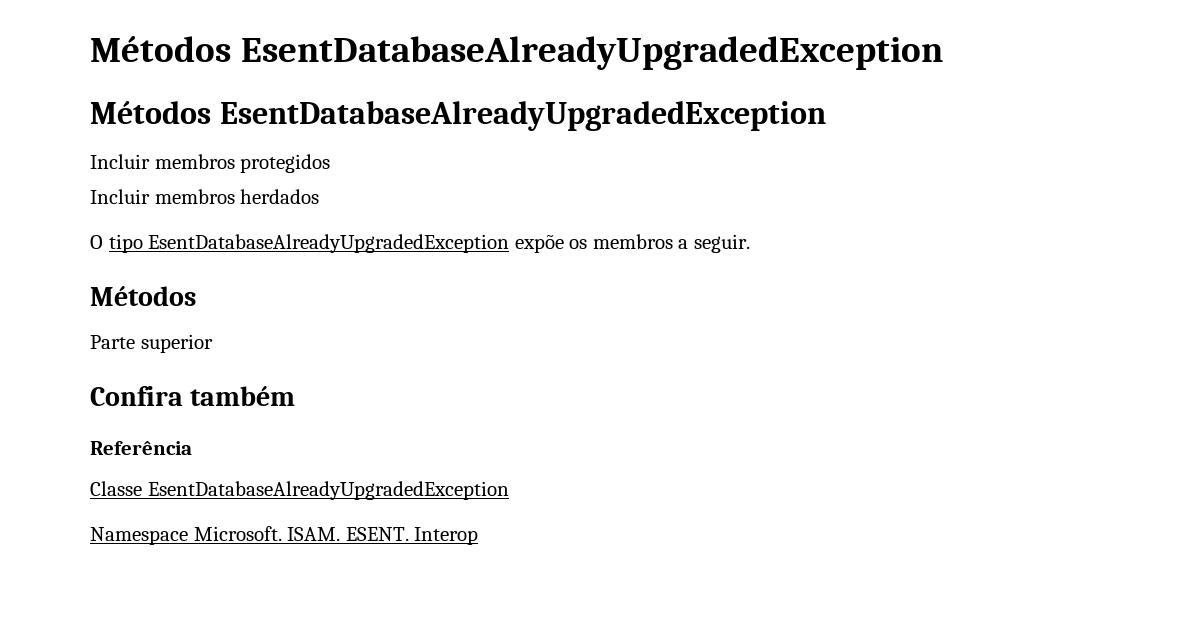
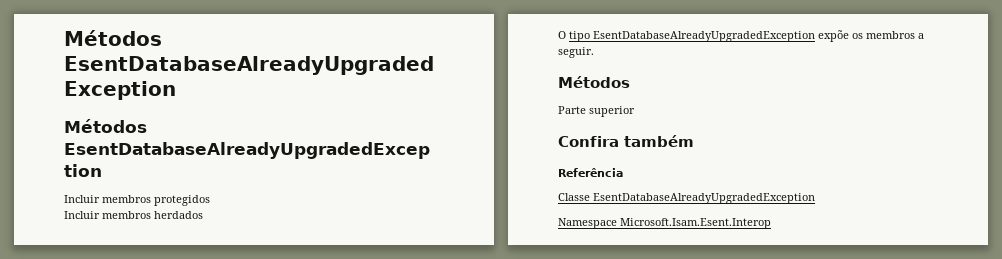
[193,526,479,545] Microsoft. ISAM. ESENT. Interop -> [620,218,771,229] Microsoft.Isam.Esent.Interop

